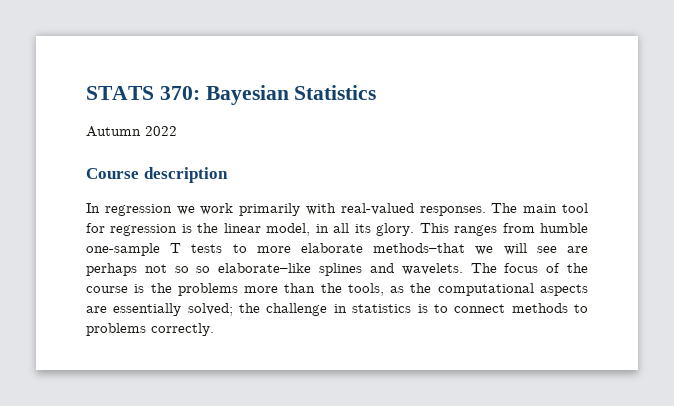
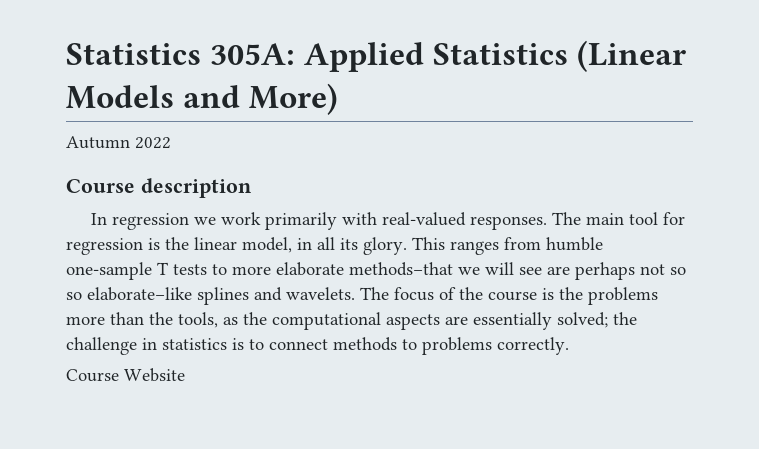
[86,85,377,105] STATS 370: Bayesian Statistics -> [66,40,687,72] [66,83,339,115] Statistics 305A: Applied Statistics (Linear Models and More)
(214, 329) none -> [66,368,185,382] // Course Website

